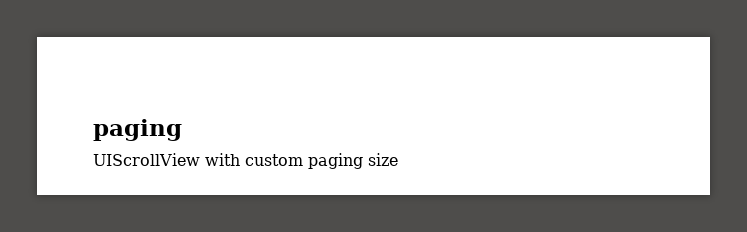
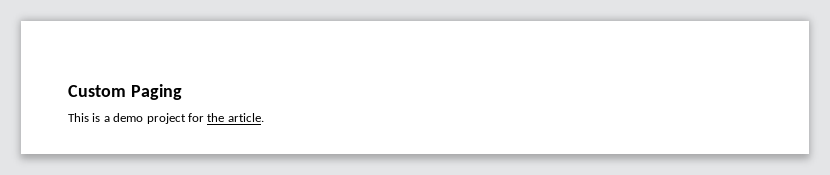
[93,119,182,141] [93,153,398,169] paging // UIScrollView with custom paging size -> [68,84,182,100] [68,113,264,124] Custom Paging // This is a demo project for the article.

